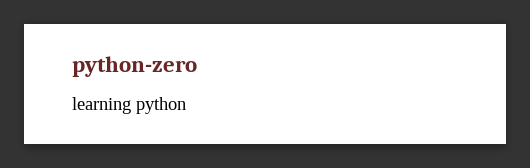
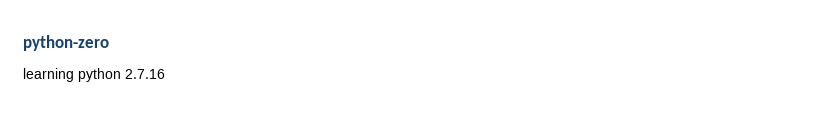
(186, 105) none -> [125,69,165,79] 2.7.16

